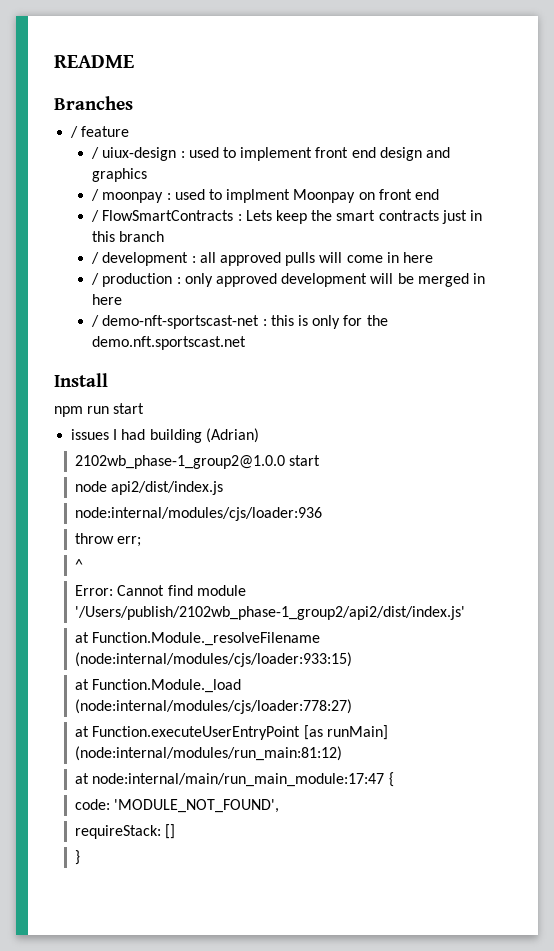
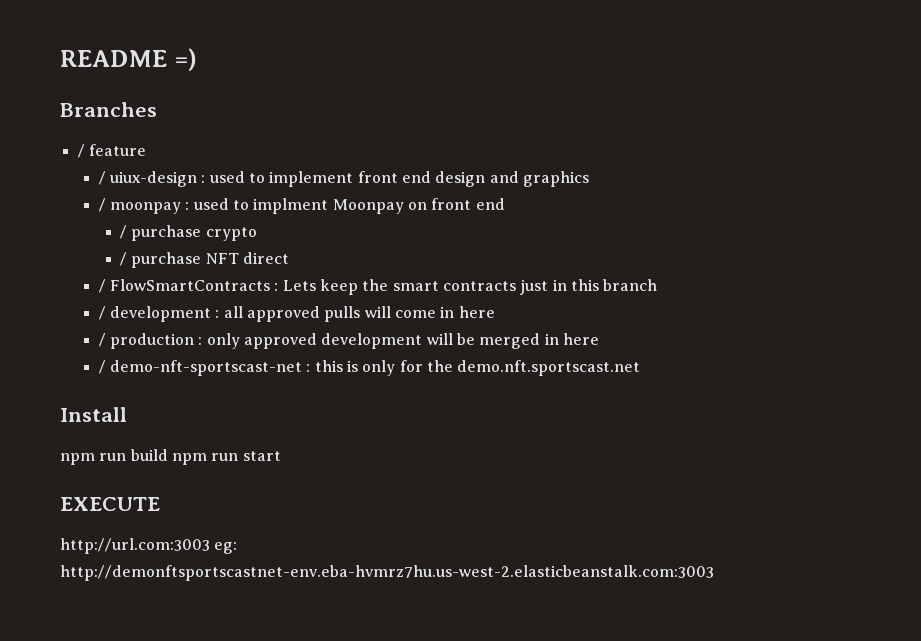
(134, 61) none -> [173,48,197,71] =)
(439, 194) none -> [120,225,257,241] [120,252,290,268] // / purchase crypto // / purchase NFT direct
[113,403,145,414] [71,428,259,443] [75,455,321,469] [75,481,224,495] [75,507,323,521] [75,533,142,547] [75,559,84,570] [75,585,246,596] [75,606,466,620] [75,632,321,646] [75,652,353,667] [75,679,242,693] [75,699,353,714] [75,725,388,740] [75,746,343,761] [75,772,394,787] [75,799,280,813] [75,824,176,839] [75,850,81,865] start // issues I had building (Adrian) // 2102wb_phase-1_group2@1.0.0 start // node api2/dist/index.js // node:internal/modules/cjs/loader:936 // throw err; // ^ // Error: Cannot find module '/Users/publish/2102wb_phase-1_group2/api2/dist/index.js' // at Function.Module._resolveFilename (node:internal/modules/cjs/loader:933:15) // at Function.Module._load (node:internal/modules/cjs/loader:778:27) // at Function.executeUserEntryPoint [as runMain] (node:internal/modules/run_main:81:12) // at node:internal/main/run_main_module:17:47 { // code: 'MODULE_NOT_FOUND', // requireStack: [] // } -> [130,449,281,465] [60,497,160,511] [60,538,238,554] [60,565,714,581] build npm run start // EXECUTE // http://url.com:3003 eg: http://demonftsportscastnet-env.eba-hvmrz7hu.us-west-2.elasticbeanstalk.com:3003

